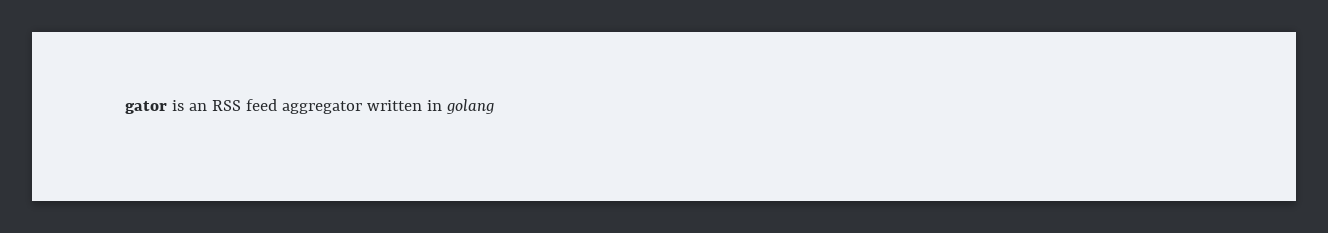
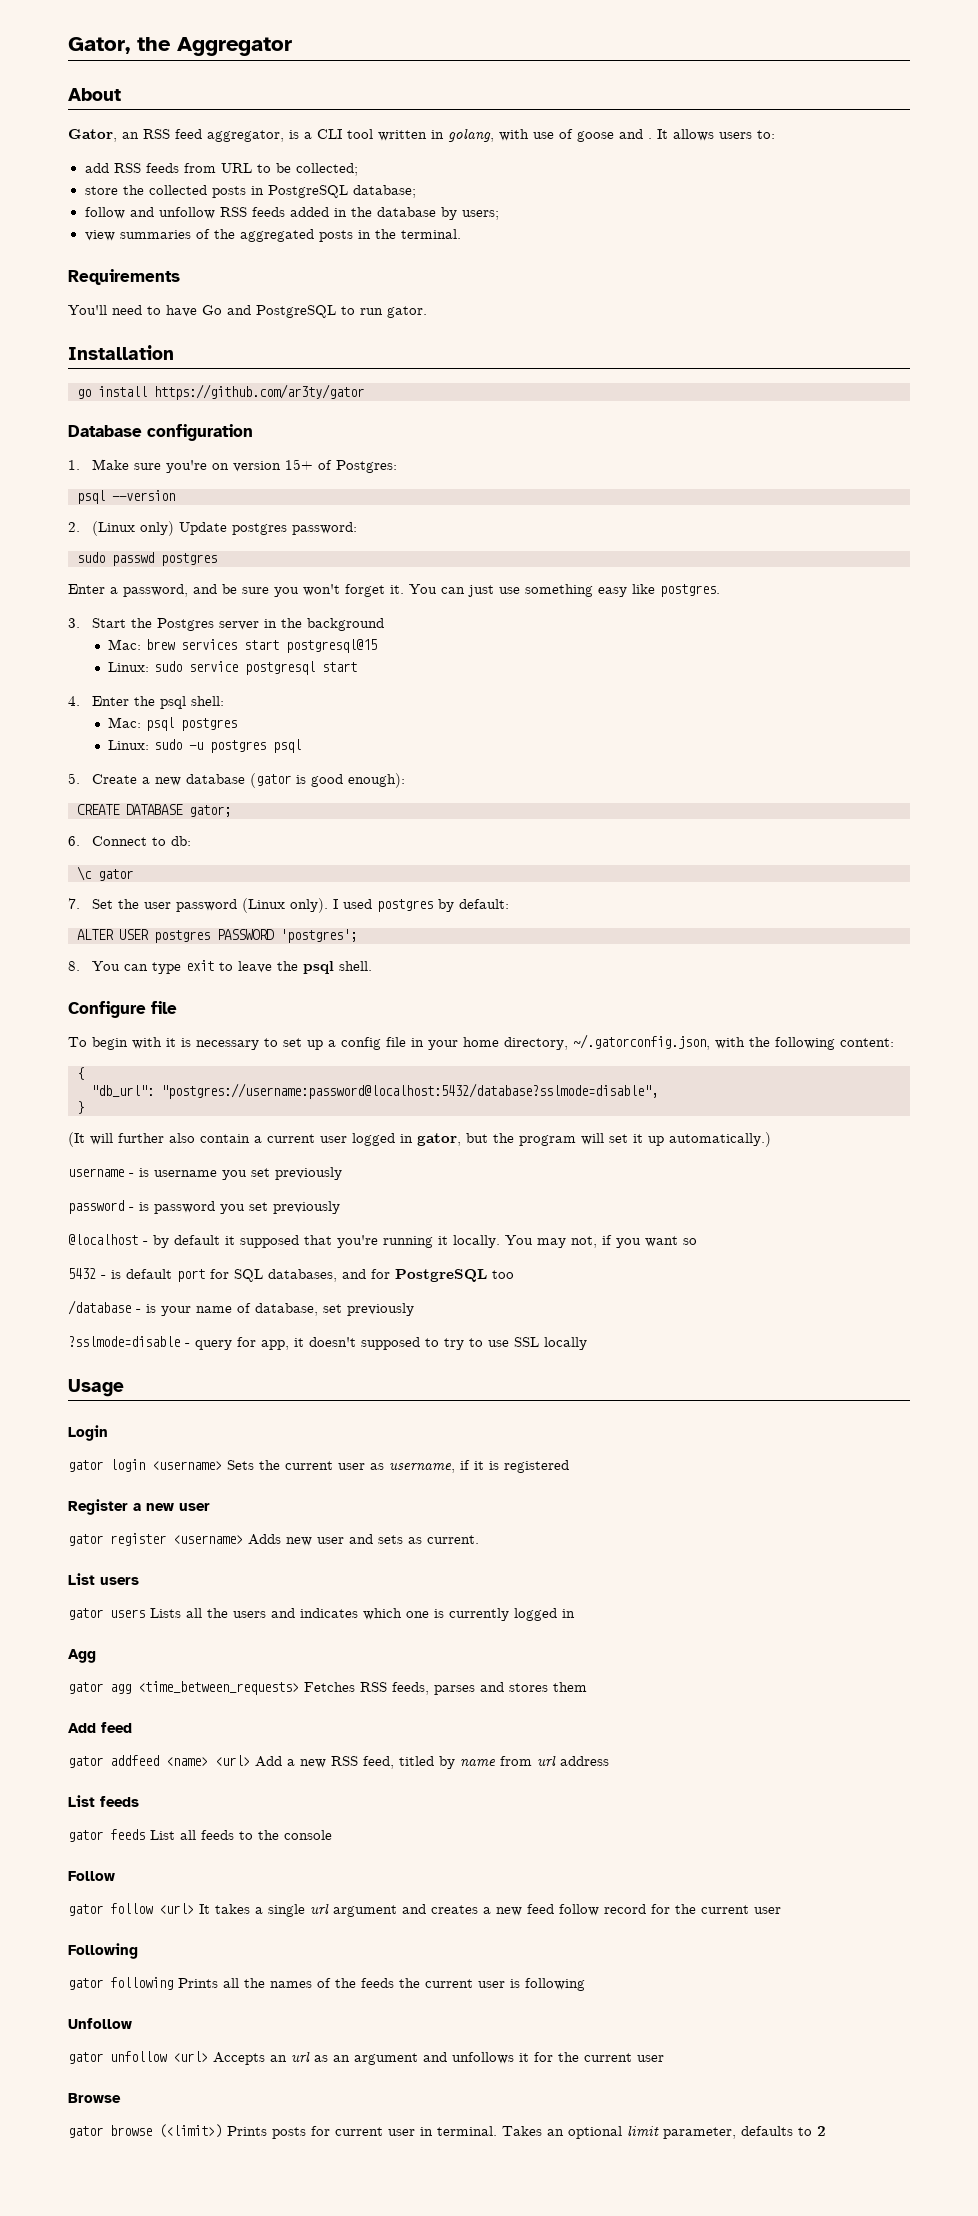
[125,99,494,114] gator is an RSS feed aggregator written in golang -> [68,37,292,56] [68,88,121,101] [68,128,775,142] [84,163,358,176] [84,185,416,198] [84,207,499,220] [84,229,461,242] [68,269,180,285] [68,305,427,318] [68,345,174,360] [77,384,364,400] [68,424,253,441] [68,459,397,473] [77,490,175,504] [68,521,357,536] [77,552,217,566] [68,584,720,597] [68,618,384,631] [108,639,378,653] [108,661,358,675] [68,696,224,709] [108,717,238,731] [108,739,302,753] [68,773,405,788] [77,804,231,817] [68,836,191,846] [77,866,133,881] [68,898,509,913] [77,929,357,943] [68,960,372,974] [68,1001,177,1018] [68,1034,894,1050] [77,1067,84,1080] [91,1083,658,1099] [77,1101,84,1114] [68,1132,771,1147] [68,1167,342,1180] [68,1200,340,1214] [68,1234,697,1248] [68,1268,514,1282] [68,1300,414,1316] [68,1336,587,1350] [68,1379,124,1397] [68,1425,108,1441] [68,1459,569,1473] [68,1499,210,1515] [68,1533,479,1546] [68,1573,139,1585] [68,1608,575,1621] [68,1649,96,1663] [68,1681,587,1695] [68,1722,132,1733] [68,1755,609,1769] [68,1795,139,1807] [68,1829,332,1842] [68,1871,115,1881] [68,1903,781,1917] [68,1943,138,1959] [68,1977,585,1991] [68,2018,132,2029] [68,2051,664,2065] [68,2093,121,2103] [68,2124,826,2139] Gator, the Aggregator // About // Gator, an RSS feed aggregator, is a CLI tool written in golang, with use of goose and . It allows users to: // add RSS feeds from URL to be collected; // store the collected posts in PostgreSQL database; // follow and unfollow RSS feeds added in the database by users; // view summaries of the aggregated posts in the terminal. // Requirements // You'll need to have Go and PostgreSQL to run gator. // Installation // go install https://github.com/ar3ty/gator // Database configuration // 1. Make sure you're on version 15+ of Postgres: // psql --version // 2. (Linux only) Update postgres password: // sudo passwd postgres // Enter a password, and be sure you won't forget it. You can just use something easy like postgres. // 3. Start the Postgres server in the background // Mac: brew services start postgresql@15 // Linux: sudo service postgresql start // 4. Enter the psql shell: // Mac: psql postgres // Linux: sudo -u postgres psql // 5. Create a new database (gator is good enough): // CREATE DATABASE gator; // 6. Connect to db: // \c gator // 7. Set the user password (Linux only). I used postgres by default: // ALTER USER postgres PASSWORD 'postgres'; // 8. You can type exit to leave the psql shell. // Configure file // To begin with it is necessary to set up a config file in your home directory, ~/.gatorconfig.json, with the following content: // { // "db_url": "postgres://username:password@localhost:5432/database?sslmode=disable", // } // (It will further also contain a current user logged in gator, but the program will set it up automatically.) // username - is username you set previously // password - is password you set previously // @localhost - by default it supposed that you're running it locally. You may not, if you want so // 5432 - is default port for SQL databases, and for PostgreSQL too // /database - is your name of database, set previously // ?sslmode=disable - query for app, it doesn't supposed to try to use SSL locally // Usage // Login // gator login <username> Sets the current user as username, if it is registered // Register a new user // gator register <username> Adds new user and sets as current. // List users // gator users Lists all the users and indicates which one is currently logged in // Agg // gator agg <time_between_requests> Fetches RSS feeds, parses and stores them // Add feed // gator addfeed <name> <url> Add a new RSS feed, titled by name from url address // List feeds // gator feeds List all feeds to the console // Follow // gator follow <url> It takes a single url argument and creates a new feed follow record for the current user // Following // gator following Prints all the names of the feeds the current user is following // Unfollow // gator unfollow <url> Accepts an url as an argument and unfollows it for the current user // Browse // gator browse (<limit>) Prints posts for current user in terminal. Takes an optional limit parameter, defaults to 2

